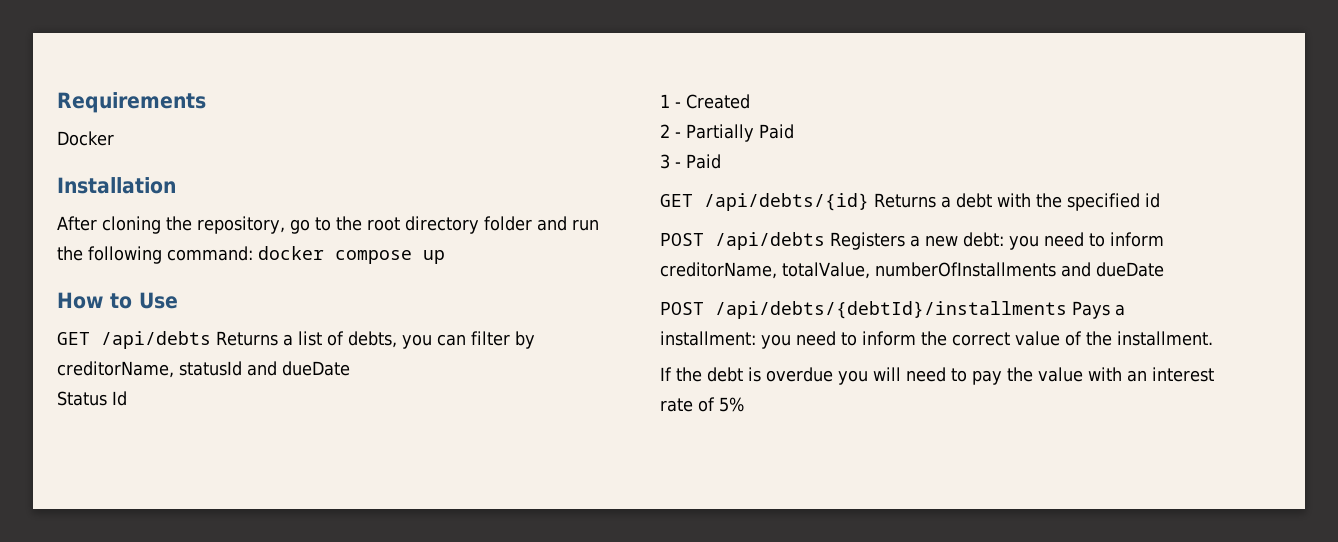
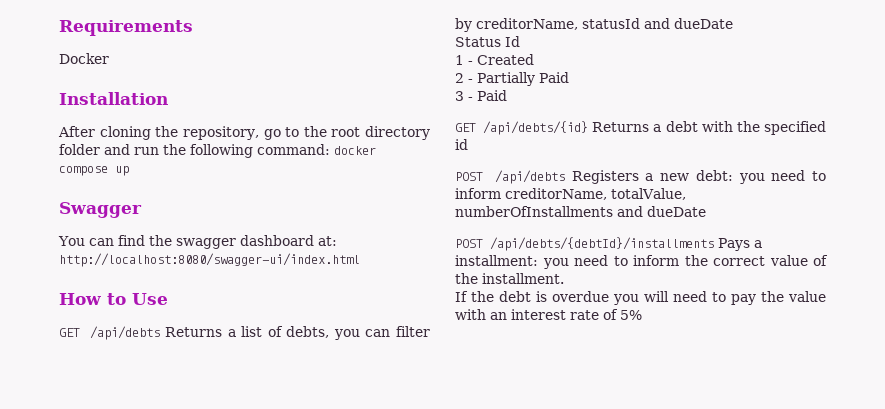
(445, 257) none -> [59,202,142,218] [58,235,337,249] [59,253,360,267] // Swagger // You can find the swagger dashboard at: http://localhost:8080/swagger-ui/index.html

